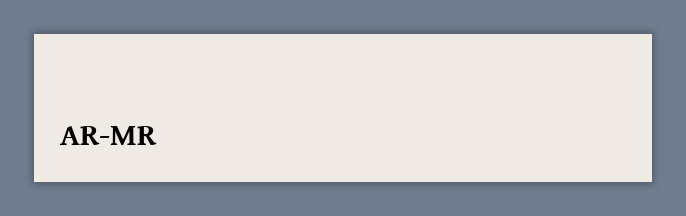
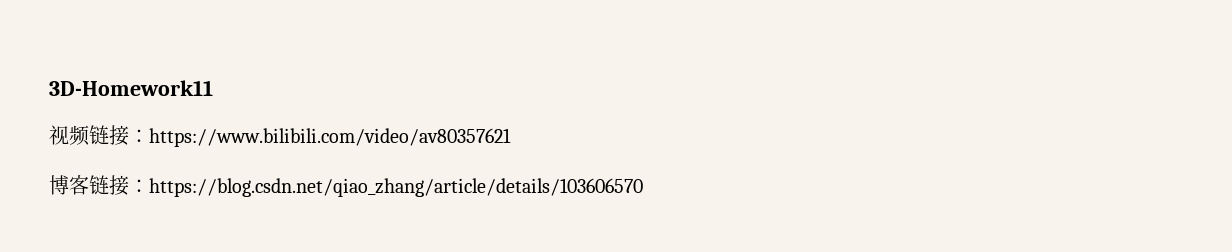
[60,126,157,145] AR-MR -> [49,80,213,96] [49,125,511,147] [49,175,643,197] 3D-Homework11 // 视频链接：https://www.bilibili.com/video/av80357621 // 博客链接：https://blog.csdn.net/qiao_zhang/article/details/103606570

